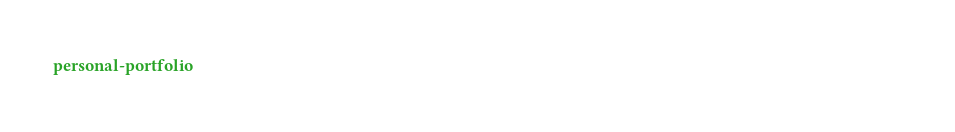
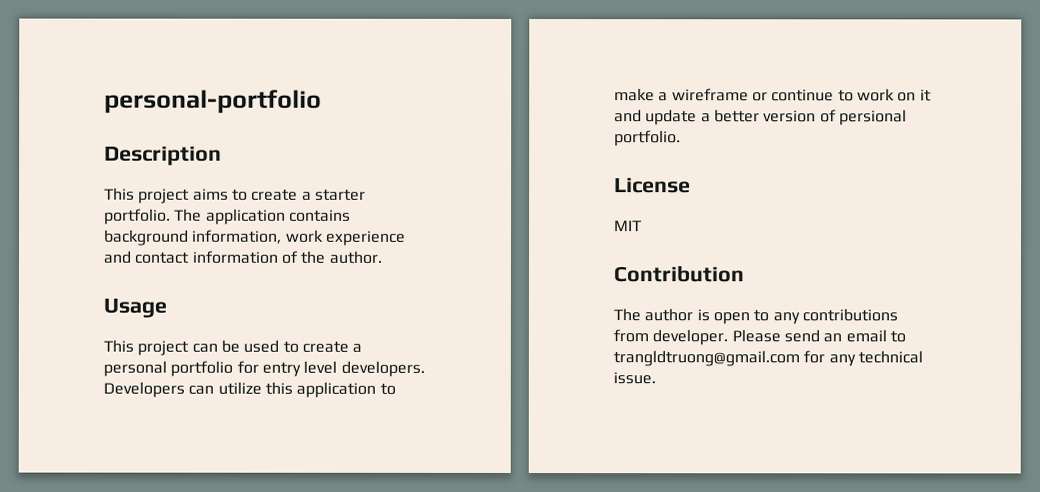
(193, 67) none -> [104,145,222,166] [104,187,366,204] [104,208,351,225] [104,229,406,246] [103,250,382,264] [103,298,167,318] [103,339,363,356] [103,360,425,377] [103,381,396,398] [614,88,932,102] [614,109,907,126] [614,130,681,147] [614,177,691,194] [614,220,642,232] [613,265,744,283] [613,308,898,325] [613,329,906,346] [613,350,923,367] [613,372,656,385] // Description // This project aims to create a starter portfolio. The application contains background information, work experience and contact information of the author. // Usage // This project can be used to create a personal portfolio for entry level developers. Developers can utilize this application to make a wireframe or continue to work on it and update a better version of persional portfolio. // License // MIT // Contribution // The author is open to any contributions from developer. Please send an email to trangldtruong@gmail.com for any technical issue.

